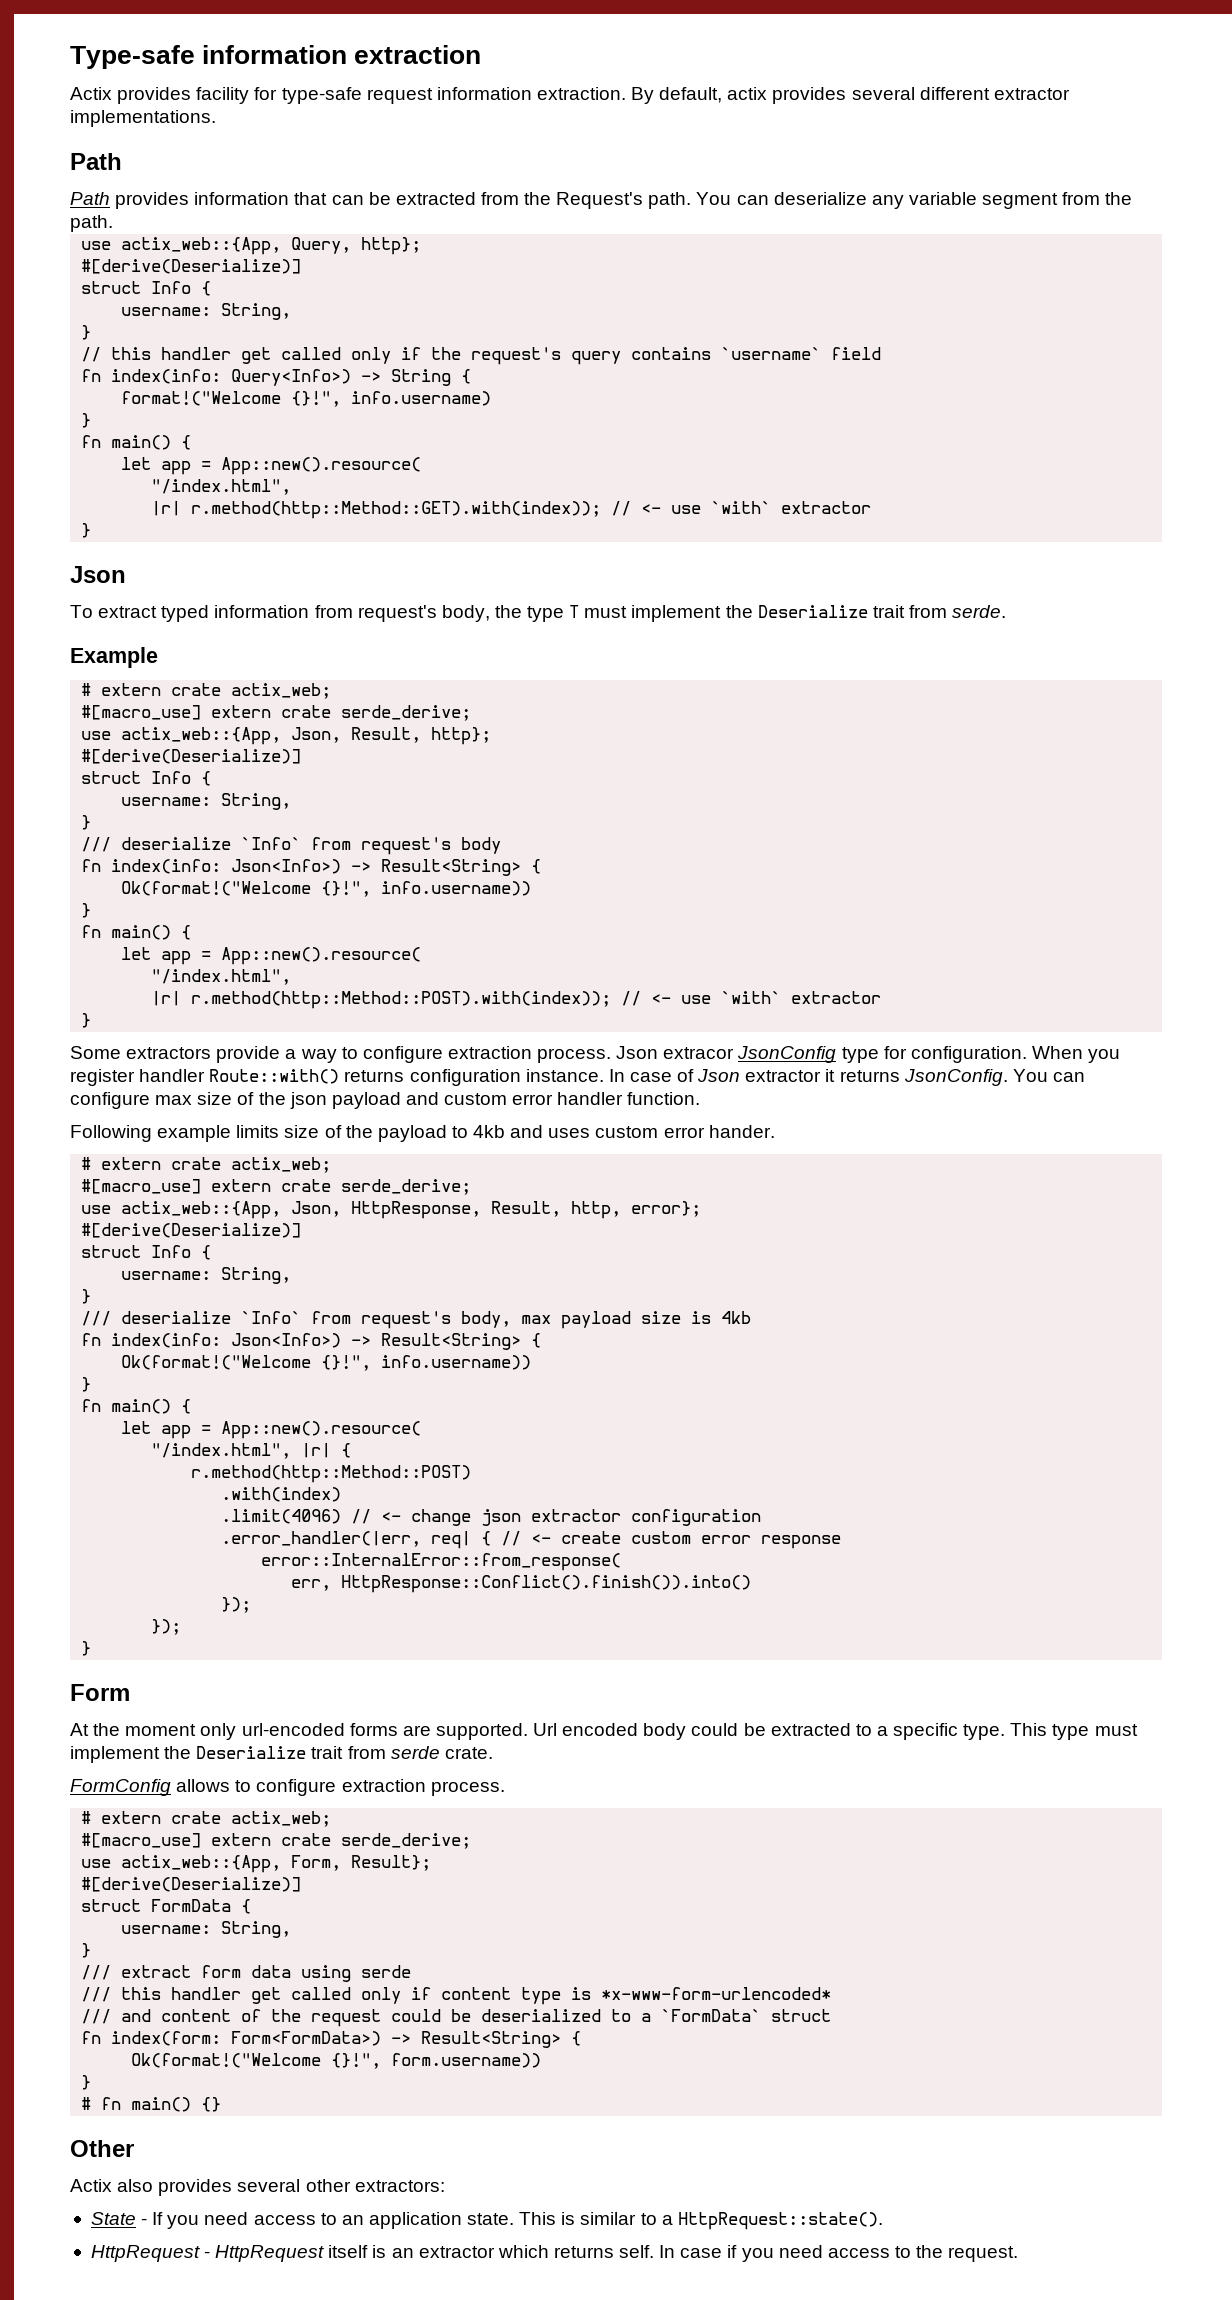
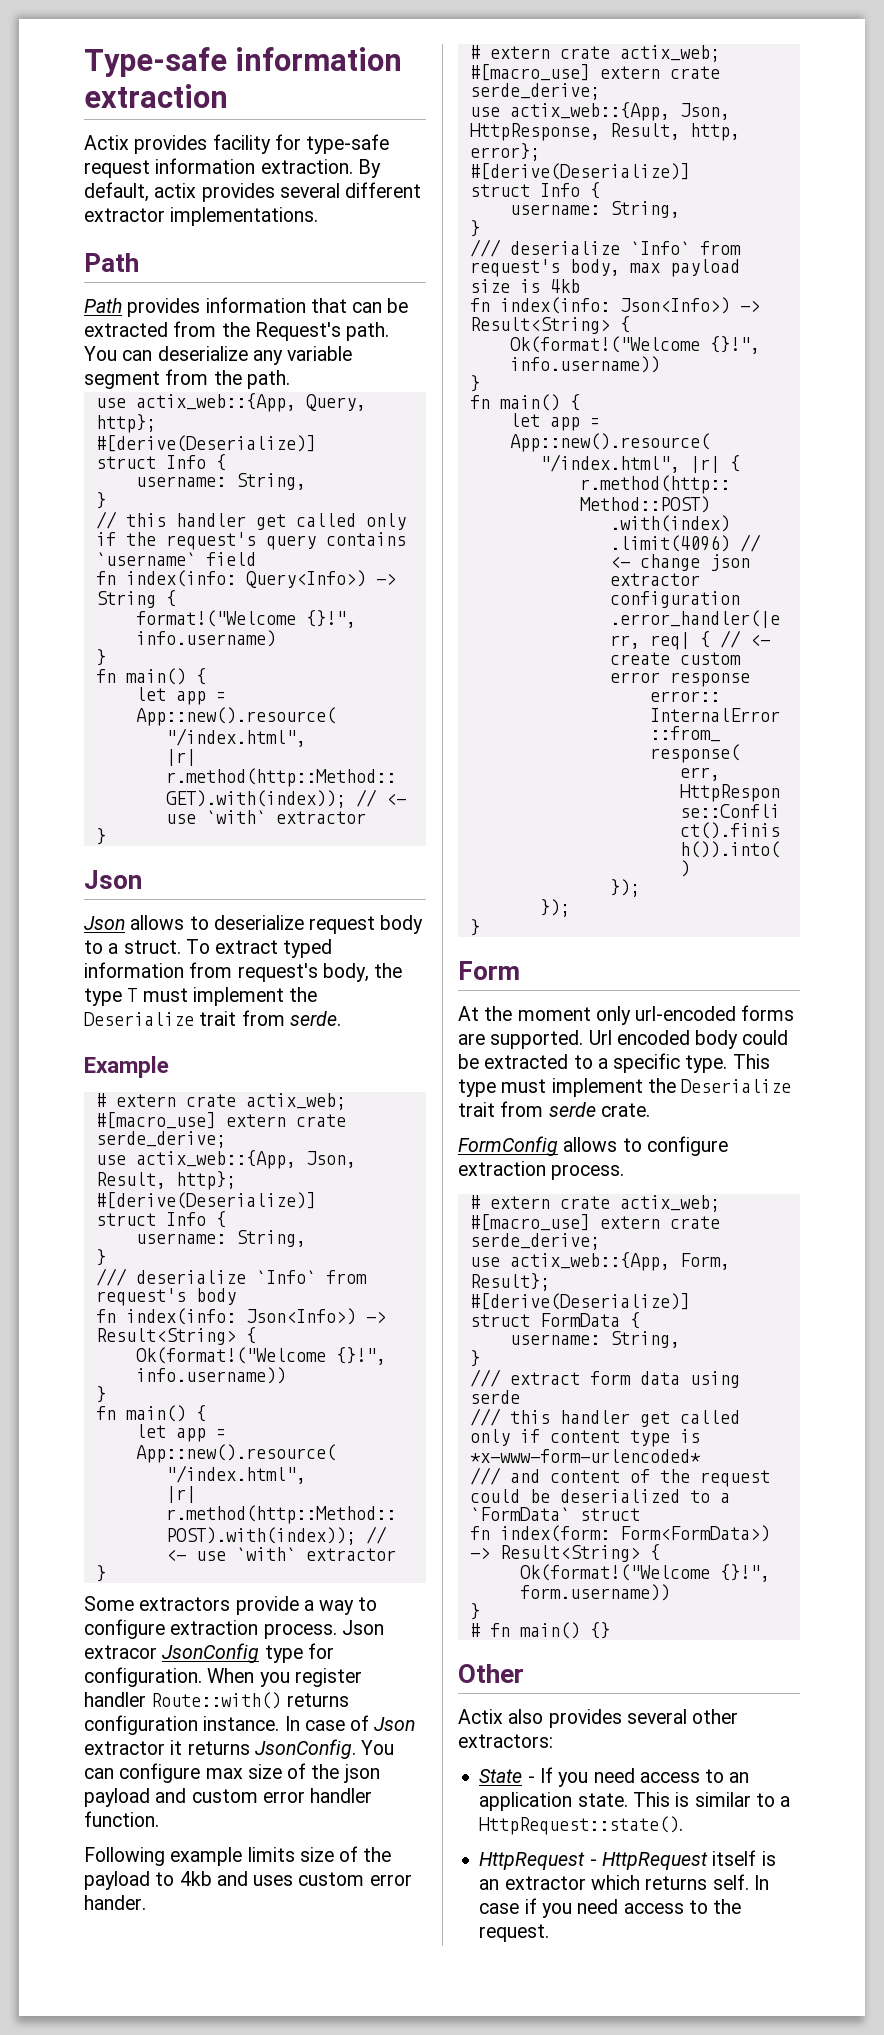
(126, 574) none -> [84,915,424,934] [84,940,181,954] Json allows to deserialize request body to a struct.

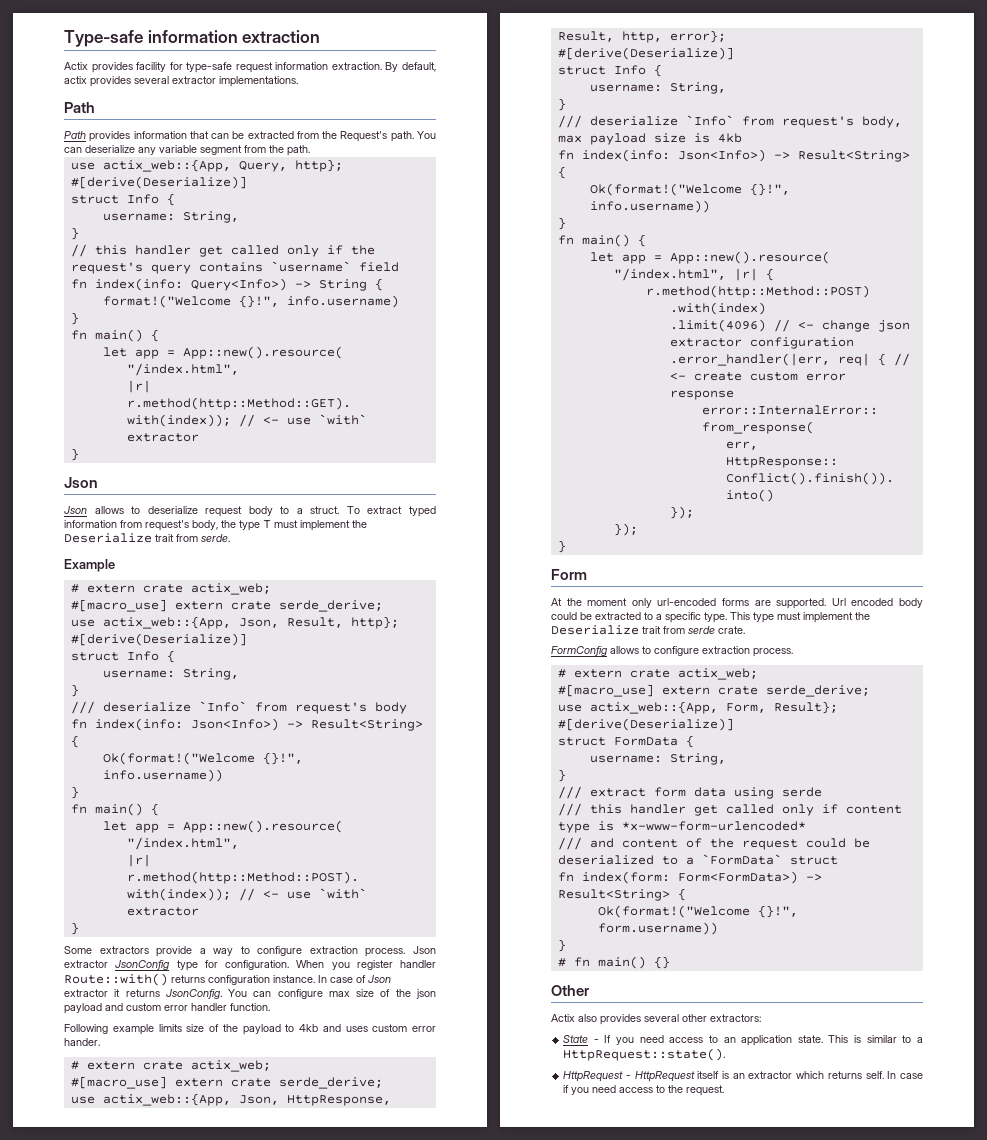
[345,182,422,198] different -> (169, 80) none
[84,1645,157,1659] extracor -> [64,960,108,968] extractor

